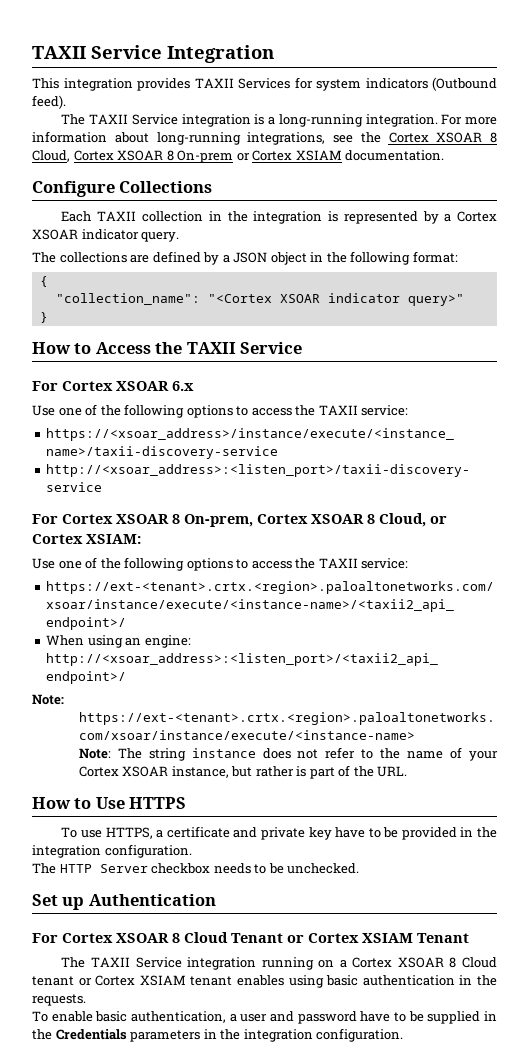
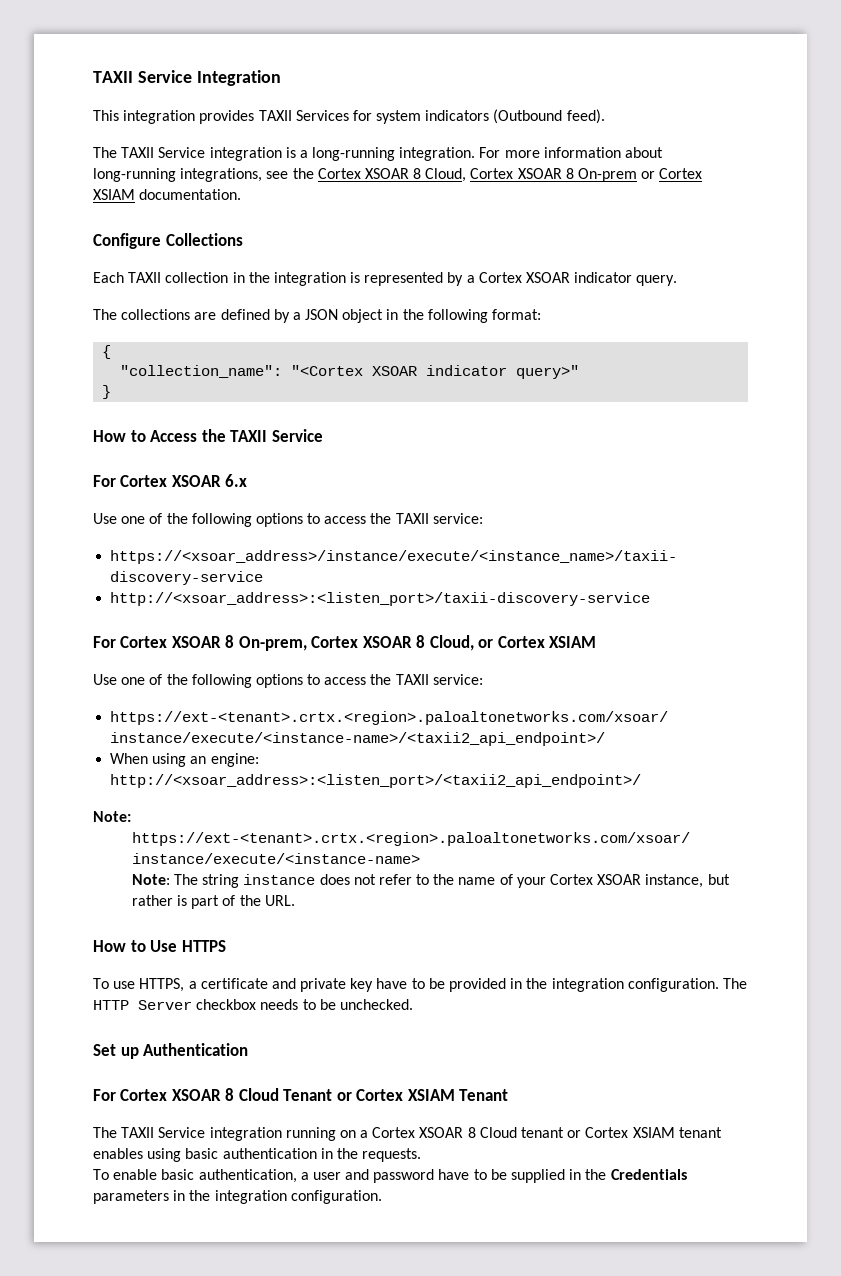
[86,534,141,544] XSIAM: -> [549,636,597,648] XSIAM
(192, 851) // -> (719, 985) none

